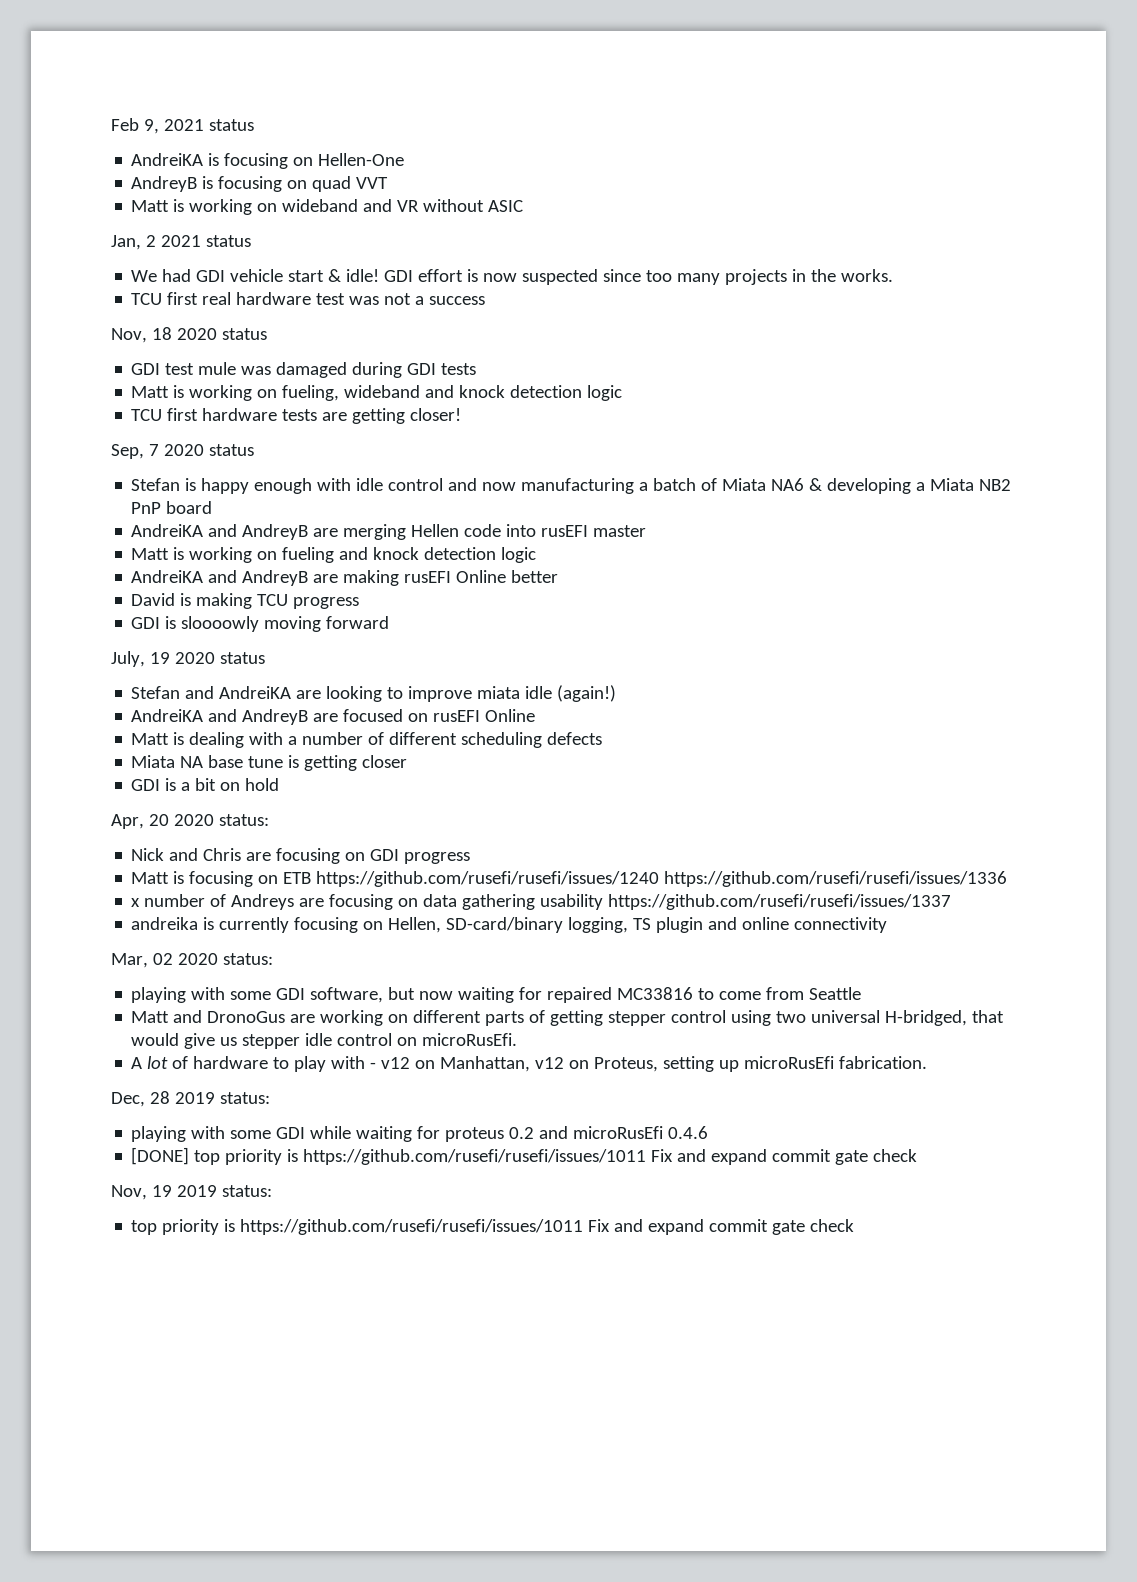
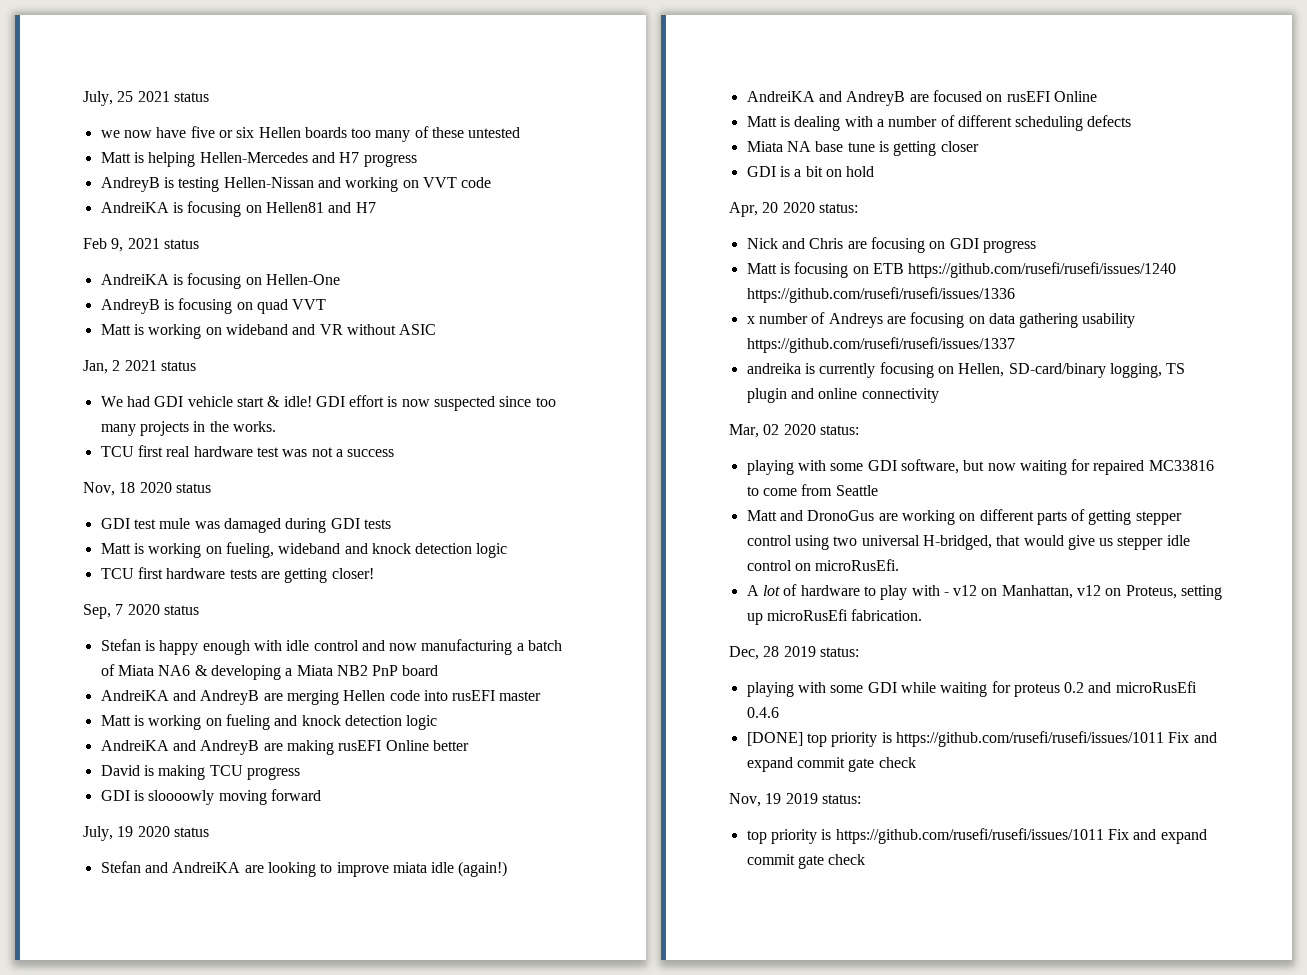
(111, 124) none -> [83,91,209,106] [100,126,521,142] [100,152,417,167] [100,177,492,192] [100,201,376,217] July, 25 2021 status // we now have five or six Hellen boards too many of these untested // Matt is helping Hellen-Mercedes and H7 progress // AndreyB is testing Hellen-Nissan and working on VVT code // AndreiKA is focusing on Hellen81 and H7 //

